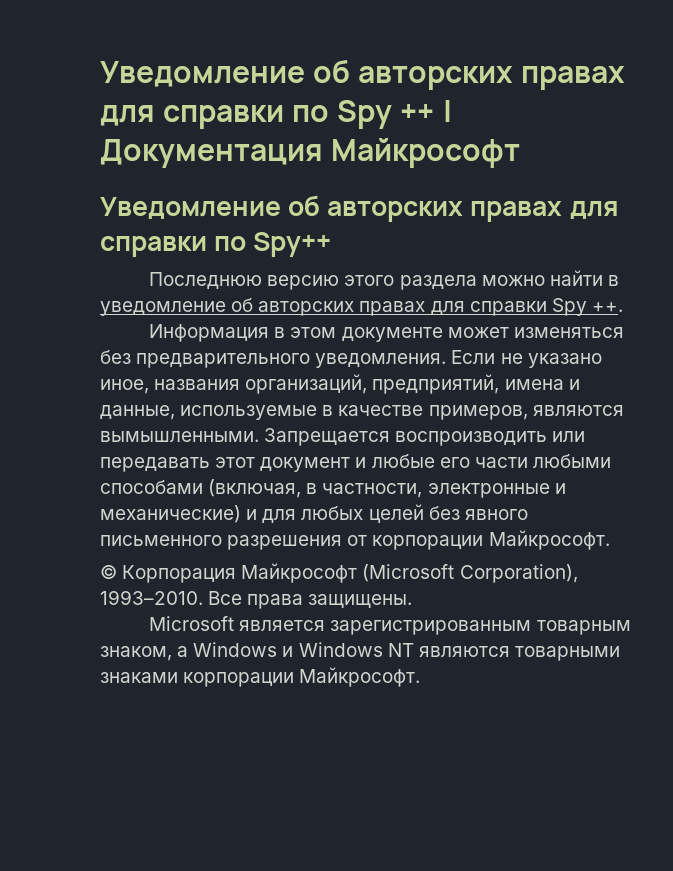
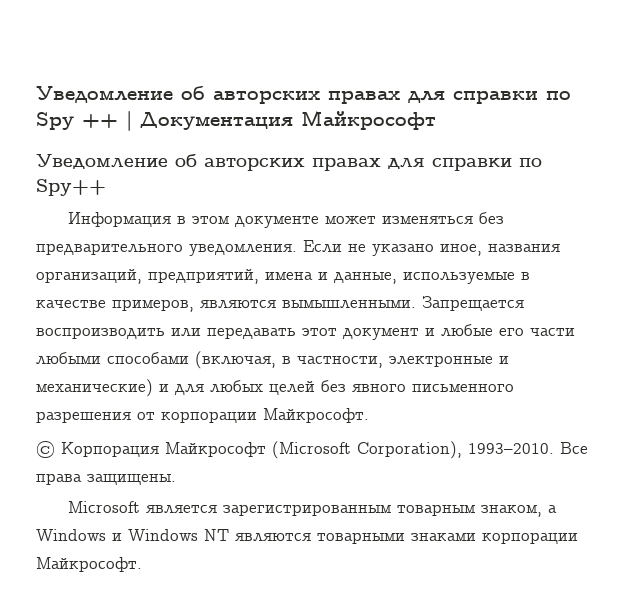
[149,270,619,290] [100,298,623,316] // Последнюю версию этого раздела можно найти в уведомление об авторских правах для справки Spy ++. -> (106, 187) none

